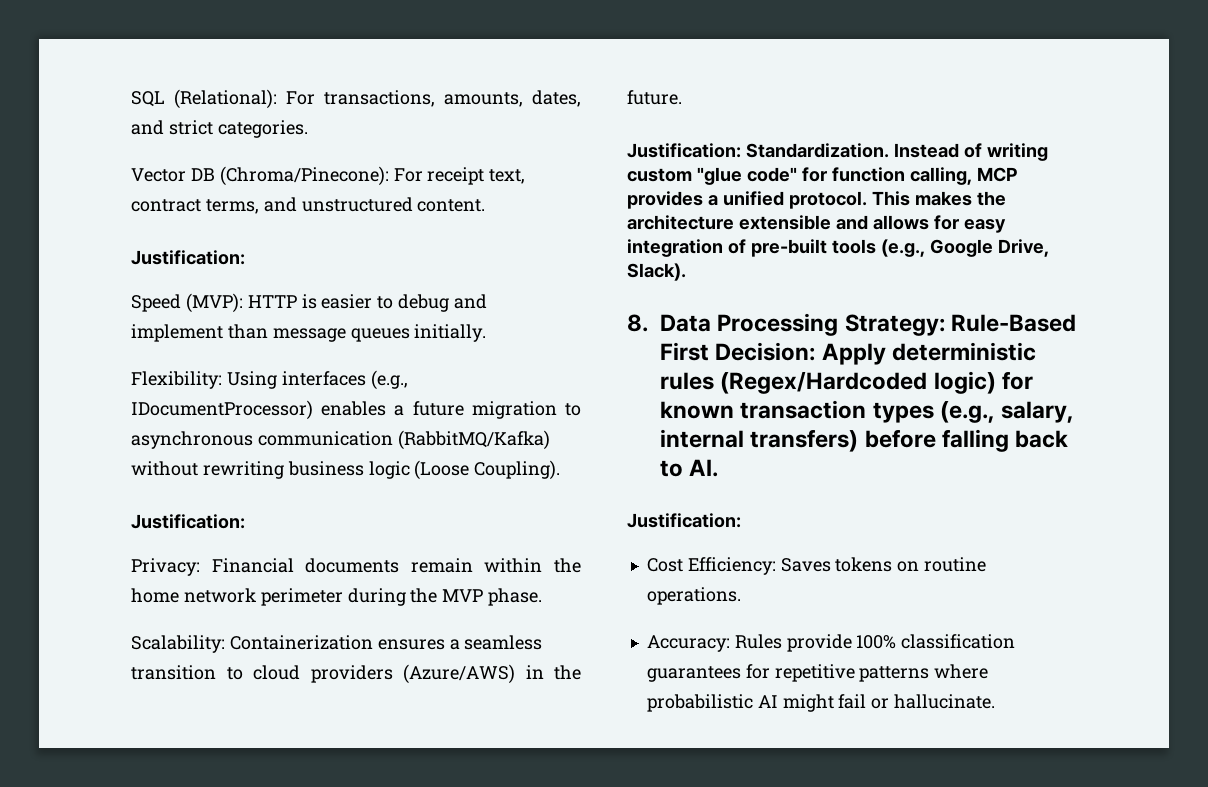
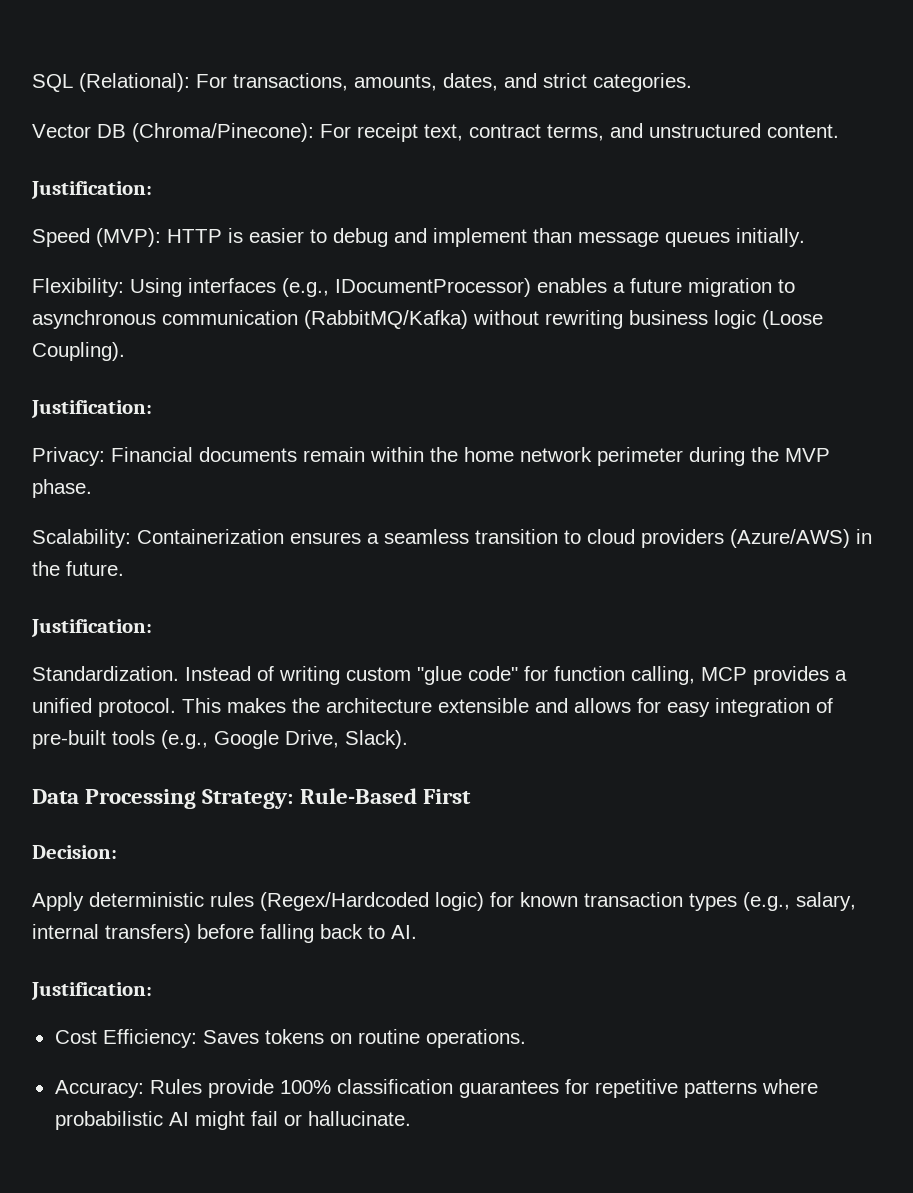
(741, 150) none -> (152, 628) //
[627,314,648,332] 8. -> (408, 739) none
(710, 351) none -> (471, 796) //
(816, 351) none -> (117, 852) //

